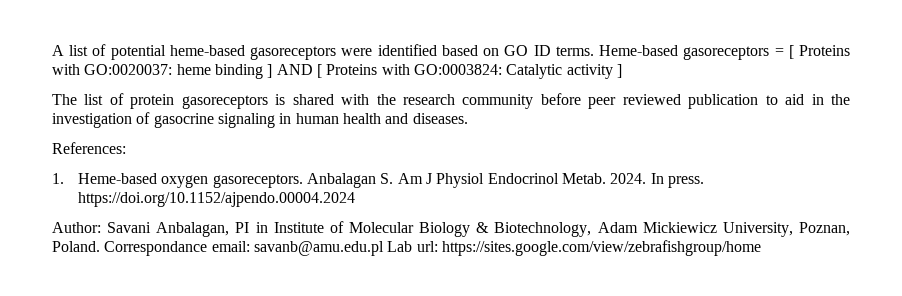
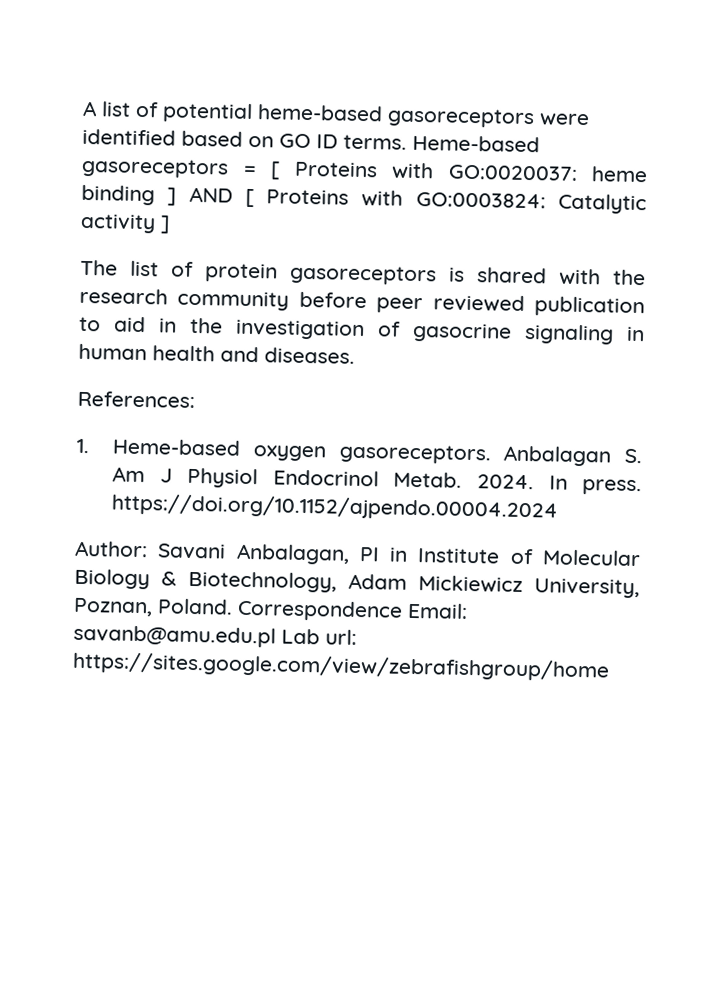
[104,241,250,256] Correspondance email: -> [237,599,468,622] Correspondence Email:

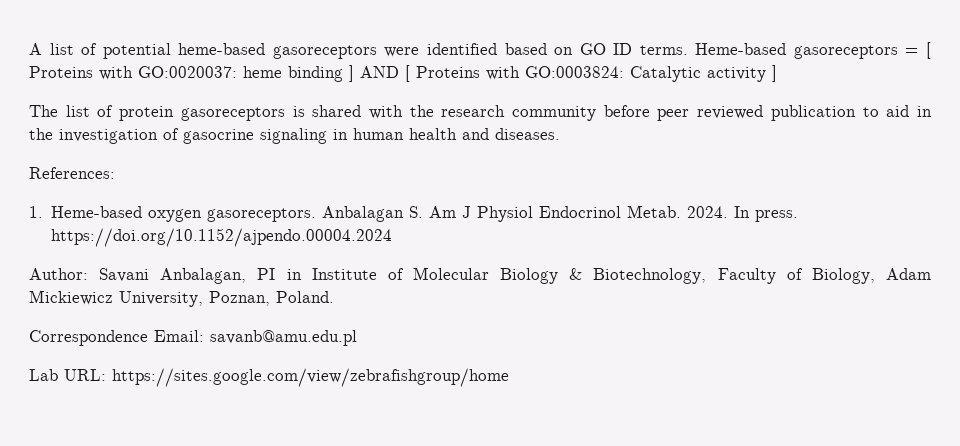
(337, 581) none -> [717,268,875,284] Faculty of Biology,
(233, 606) none -> (334, 297) //
[281,628,357,645] Lab url: -> [29,369,106,381] // Lab URL:

